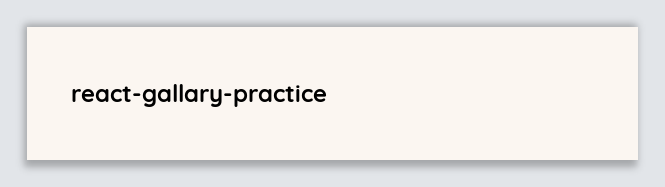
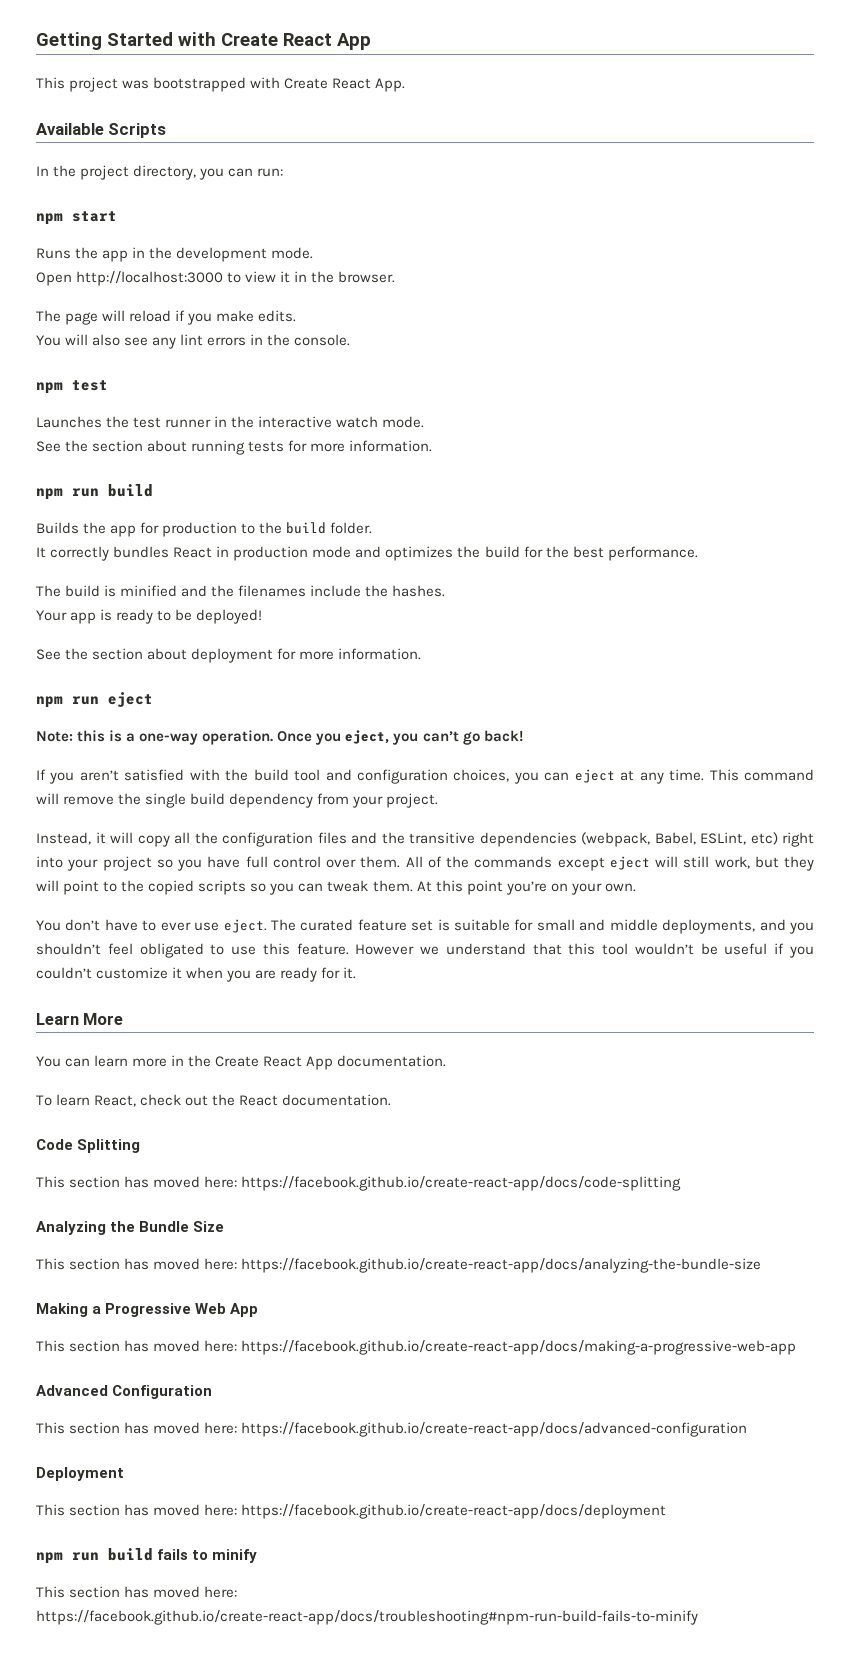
[71,84,327,107] react-gallary-practice -> [36,32,371,50] [36,77,406,92] [36,123,167,138] [36,165,284,180] [36,211,117,225] [36,247,314,262] [36,271,396,286] [36,310,297,325] [36,334,351,349] [36,380,108,394] [36,416,425,428] [36,440,433,455] [36,484,153,500] [36,522,373,537] [36,546,698,561] [36,585,446,597] [36,609,263,624] [36,648,422,663] [36,692,153,708] [36,730,523,745] [36,769,815,784] [36,793,439,808] [36,832,814,847] [36,856,814,871] [36,880,636,895] [36,919,815,934] [36,943,814,958] [36,967,357,982] [36,1013,124,1025] [36,1055,447,1070] [36,1094,392,1107] [36,1139,141,1153] [36,1176,682,1191] [36,1221,225,1235] [36,1258,762,1273] [36,1303,259,1317] [36,1340,797,1355] [36,1385,213,1399] [36,1422,748,1437] [36,1467,124,1481] [36,1504,667,1519] [36,1548,258,1564] [36,1586,238,1598] [36,1610,698,1625] Getting Started with Create React App // This project was bootstrapped with Create React App. // Available Scripts // In the project directory, you can run: // npm start // Runs the app in the development mode. // Open http://localhost:3000 to view it in the browser. // The page will reload if you make edits. // You will also see any lint errors in the console. // npm test // Launches the test runner in the interactive watch mode. // See the section about running tests for more information. // npm run build // Builds the app for production to the build folder. // It correctly bundles React in production mode and optimizes the build for the best performance. // The build is minified and the filenames include the hashes. // Your app is ready to be deployed! // See the section about deployment for more information. // npm run eject // Note: this is a one-way operation. Once you eject, you can’t go back! // If you aren’t satisfied with the build tool and configuration choices, you can eject at any time. This command will remove the single build dependency from your project. // Instead, it will copy all the configuration files and the transitive dependencies (webpack, Babel, ESLint, etc) right into your project so you have full control over them. All of the commands except eject will still work, but they will point to the copied scripts so you can tweak them. At this point you’re on your own. // You don’t have to ever use eject. The curated feature set is suitable for small and middle deployments, and you shouldn’t feel obligated to use this feature. However we understand that this tool wouldn’t be useful if you couldn’t customize it when you are ready for it. // Learn More // You can learn more in the Create React App documentation. // To learn React, check out the React documentation. // Code Splitting // This section has moved here: https://facebook.github.io/create-react-app/docs/code-splitting // Analyzing the Bundle Size // This section has moved here: https://facebook.github.io/create-react-app/docs/analyzing-the-bundle-size // Making a Progressive Web App // This section has moved here: https://facebook.github.io/create-react-app/docs/making-a-progressive-web-app // Advanced Configuration // This section has moved here: https://facebook.github.io/create-react-app/docs/advanced-configuration // Deployment // This section has moved here: https://facebook.github.io/create-react-app/docs/deployment // npm run build fails to minify // This section has moved here: https://facebook.github.io/create-react-app/docs/troubleshooting#npm-run-build-fails-to-minify

